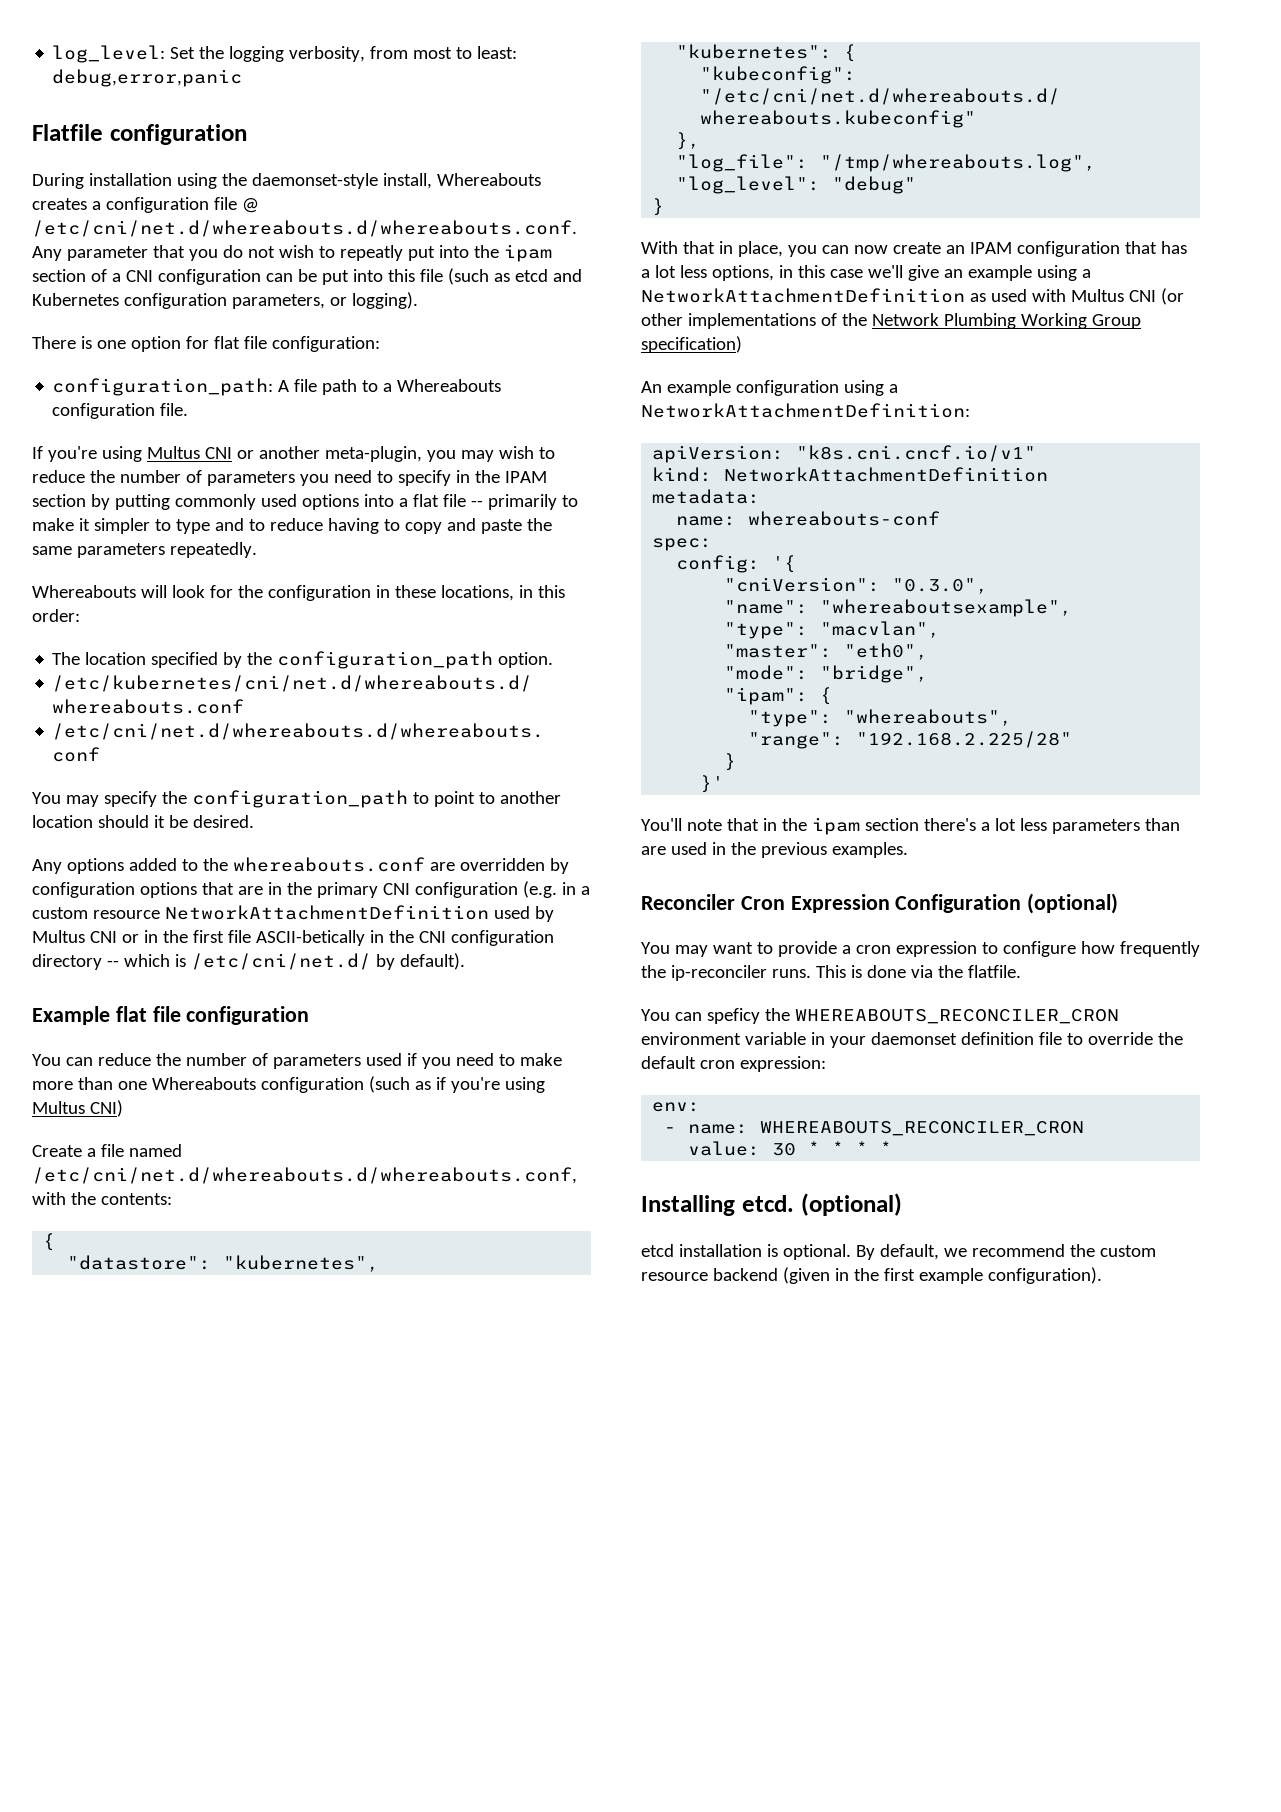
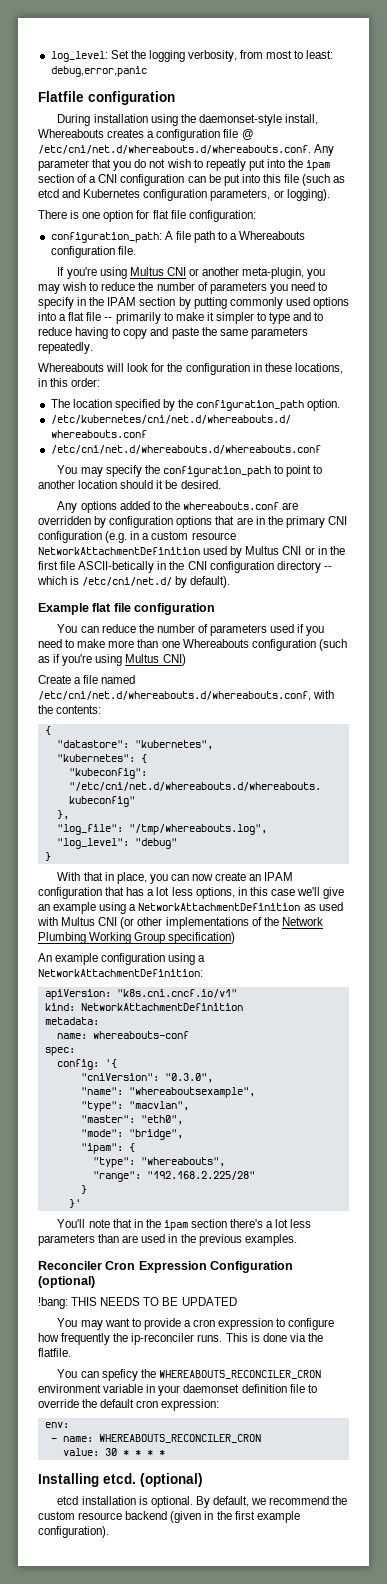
(1119, 903) none -> [38,1297,237,1309] // !bang: THIS NEEDS TO BE UPDATED

